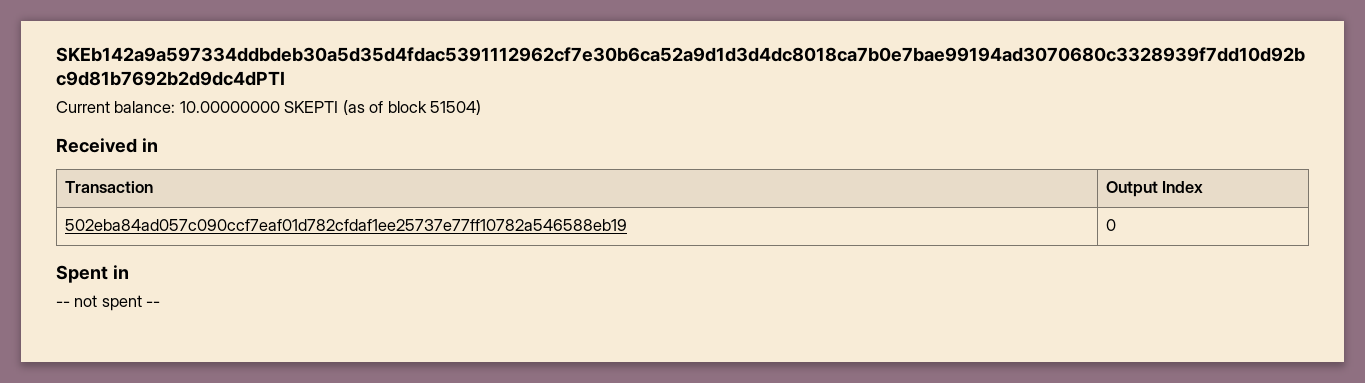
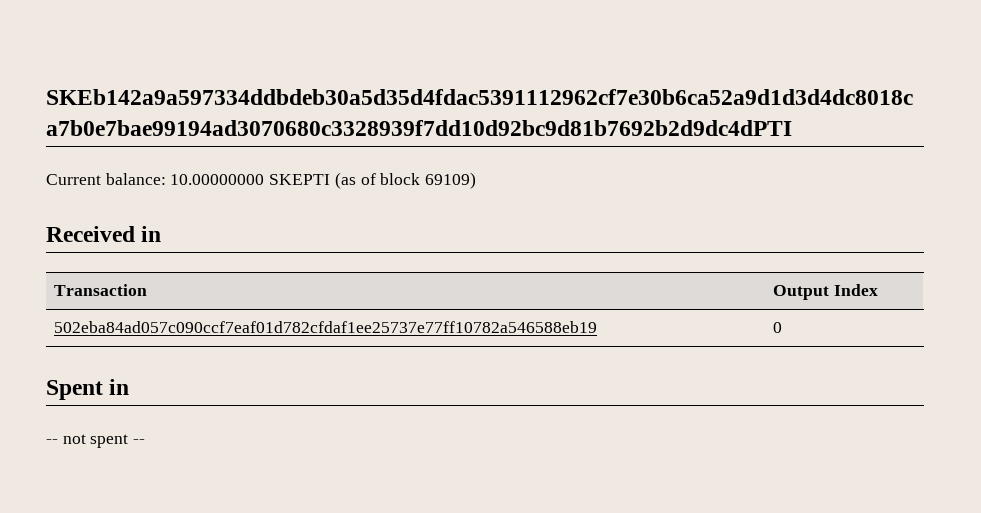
[430,100,482,115] 51504) -> [425,172,477,189] 69109)

